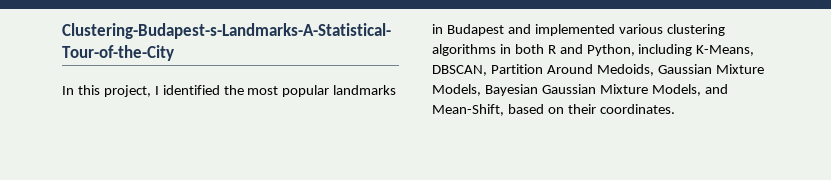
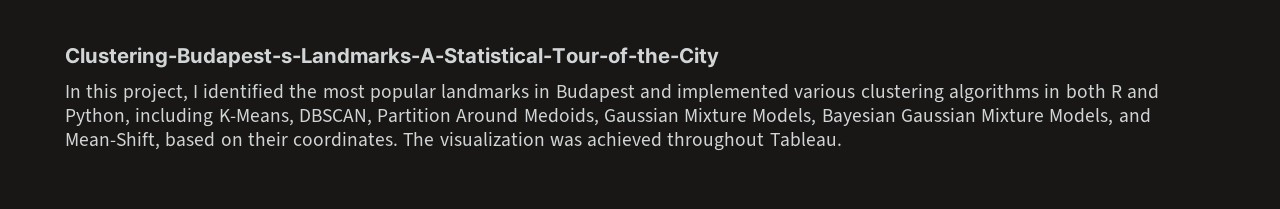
(675, 109) none -> [403,131,842,151] The visualization was achieved throughout Tableau.

